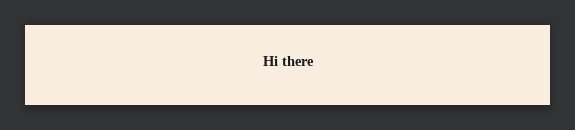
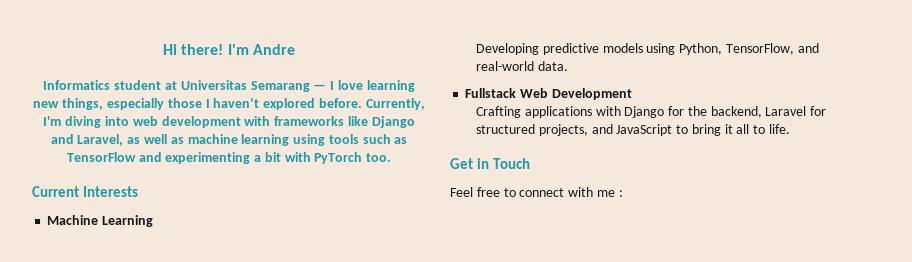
[281,56,314,66] there -> [181,44,295,55] [43,80,415,92] [33,97,425,110] [43,116,415,128] [50,134,408,146] [66,152,392,164] [32,186,138,197] [47,215,154,227] [476,43,819,55] [476,61,568,71] [465,88,632,100] [476,106,827,118] [476,124,791,136] [450,158,530,169] [450,187,623,197] there! I'm Andre // Informatics student at Universitas Semarang — I love learning new things, especially those I haven’t explored before. Currently, I'm diving into web development with frameworks like Django and Laravel, as well as machine learning using tools such as TensorFlow and experimenting a bit with PyTorch too. // Current Interests // Machine Learning // Developing predictive models using Python, TensorFlow, and real-world data. // Fullstack Web Development // Crafting applications with Django for the backend, Laravel for structured projects, and JavaScript to bring it all to life. // Get in Touch // Feel free to connect with me :

